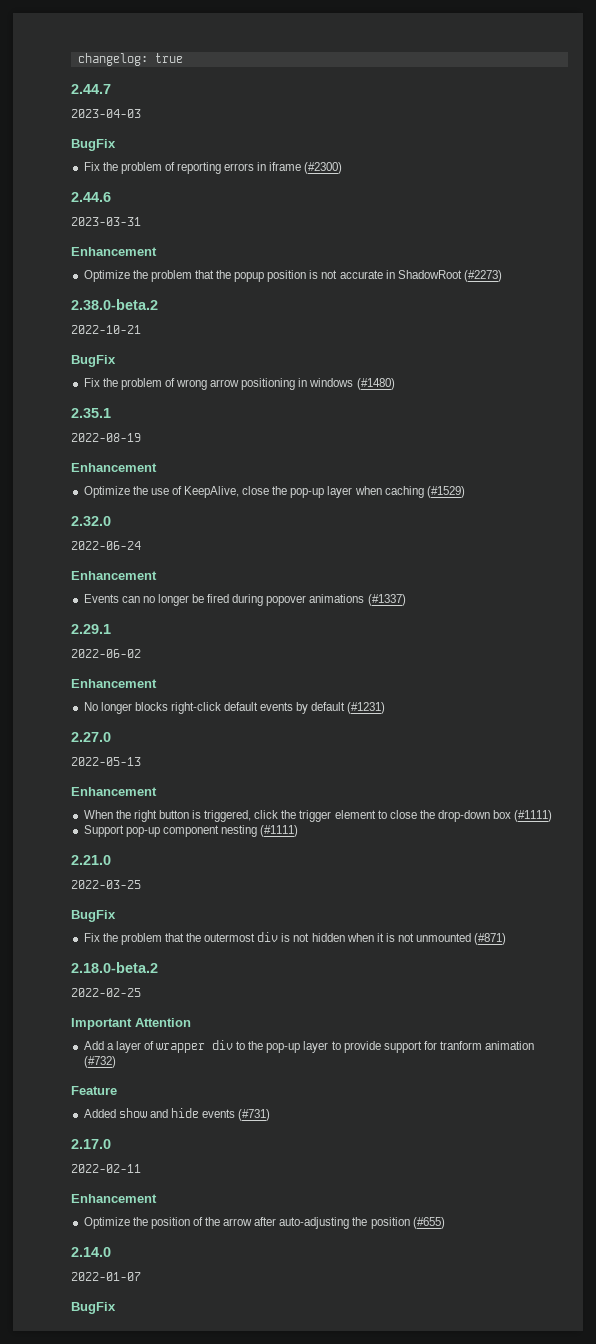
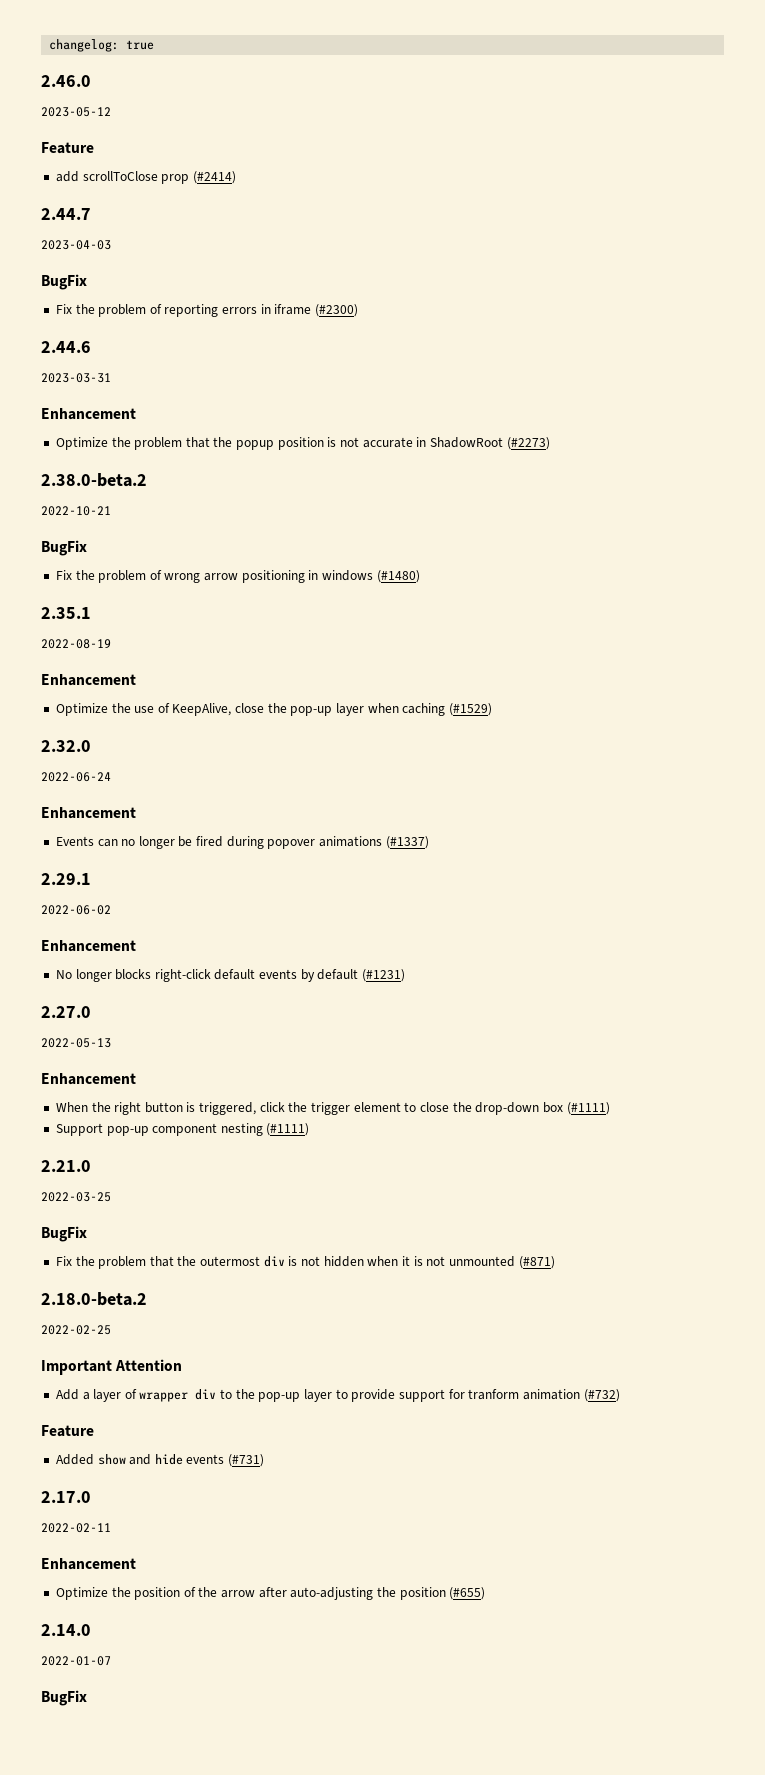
(183, 58) none -> [41,75,91,87] [41,107,111,117] [41,142,94,154] [55,171,236,184] // 2.46.0 // 2023-05-12 // Feature // add scrollToClose prop (#2414)

